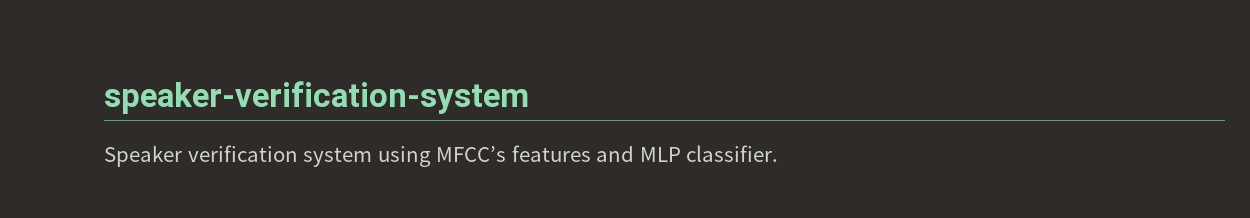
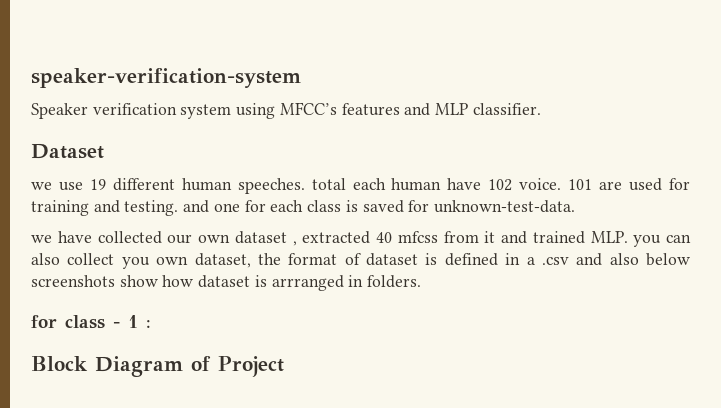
(779, 153) none -> [31,143,104,159] [31,178,690,194] [31,200,575,216] [31,231,691,247] [31,253,690,269] [31,275,422,291] [31,315,151,329] [31,356,284,377] // Dataset // we use 19 different human speeches. total each human have 102 voice. 101 are used for training and testing. and one for each class is saved for unknown-test-data. // we have collected our own dataset , extracted 40 mfcss from it and trained MLP. you can also collect you own dataset, the format of dataset is defined in a .csv and also below screenshots show how dataset is arrranged in folders. // for class - 1 : // Block Diagram of Project

